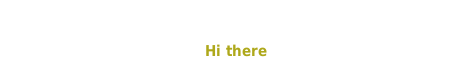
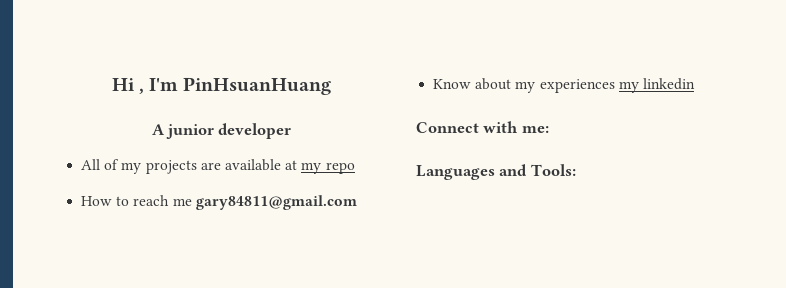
[225,44,267,57] there -> [138,77,332,95] [151,123,292,139] [81,159,355,174] [81,195,357,210] [433,78,695,93] [416,121,549,133] [416,164,576,180] , I'm PinHsuanHuang // A junior developer // All of my projects are available at my repo // How to reach me gary84811@gmail.com // Know about my experiences my linkedin // Connect with me: // Languages and Tools:

